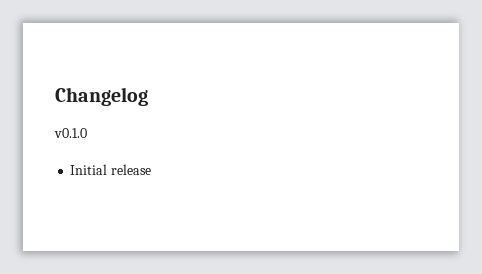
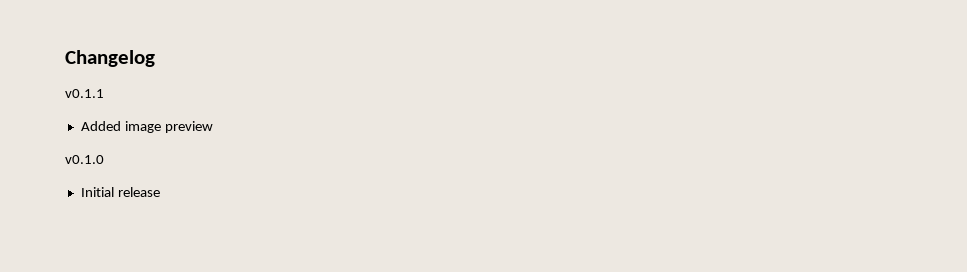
(148, 96) none -> [65,89,104,98] [80,121,213,133] // v0.1.1 // Added image preview

